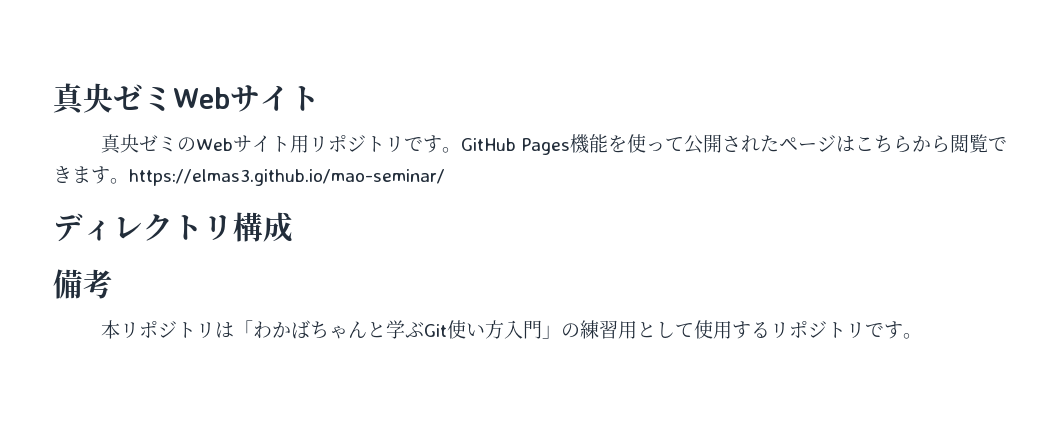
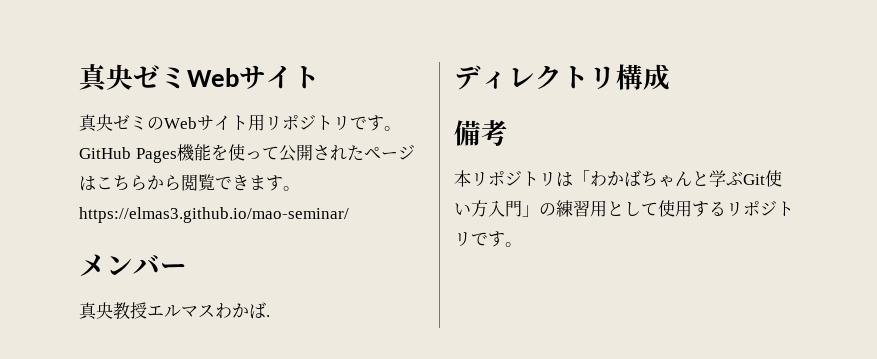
(445, 177) none -> [79,254,187,276] [79,302,270,320] // メンバー // 真央教授エルマスわかば.

